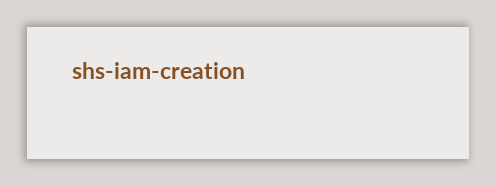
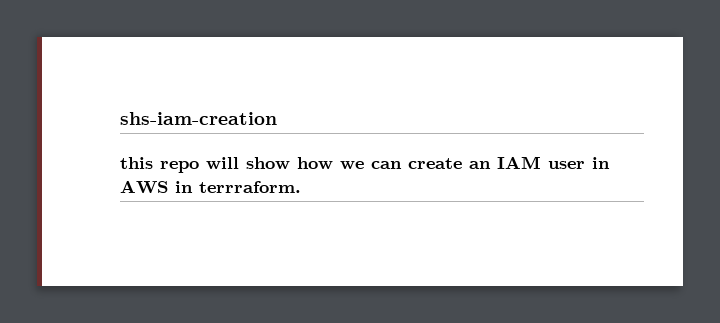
(245, 70) none -> [120,156,610,173] [120,180,301,194] // this repo will show how we can create an IAM user in AWS in terrraform.

